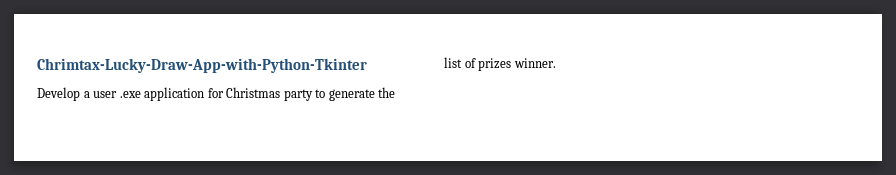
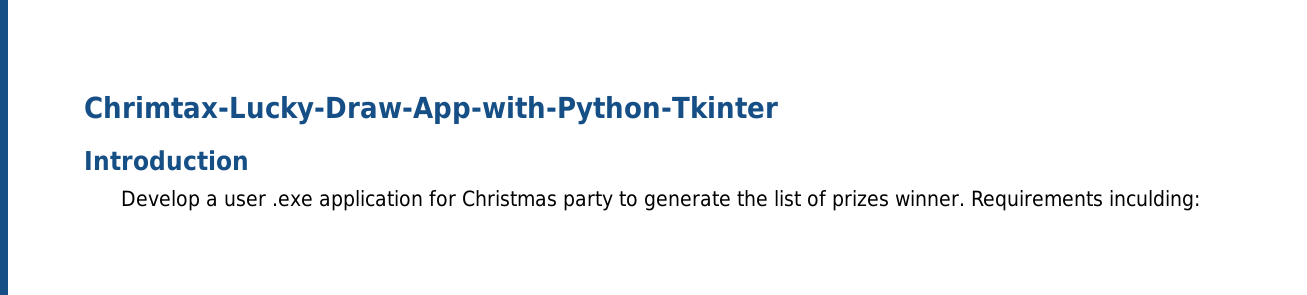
(367, 65) none -> [84,150,249,171] // Introduction
(556, 63) none -> [970,190,1201,211] Requirements inculding:

